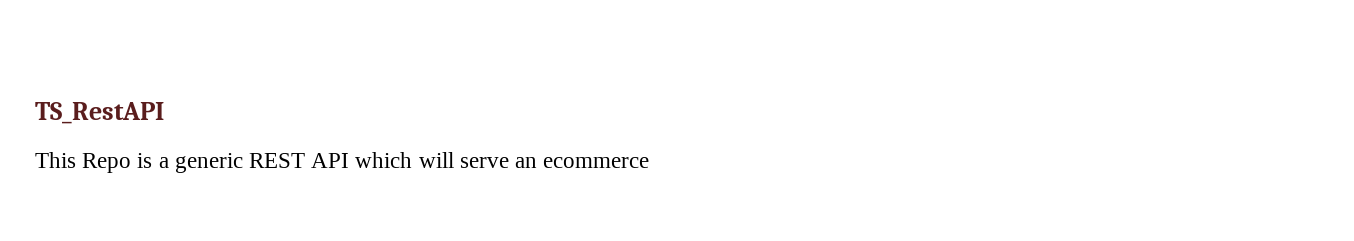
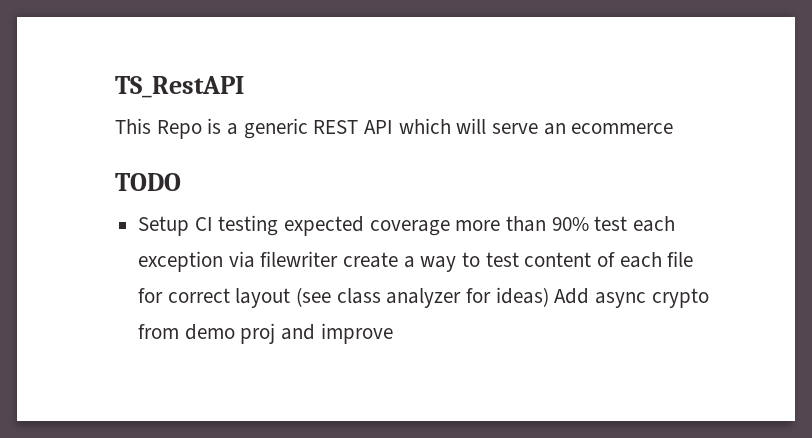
(650, 162) none -> [115,173,181,191] [138,215,676,236] [138,251,694,272] [138,287,709,308] [138,323,393,344] // TODO // Setup CI testing expected coverage more than 90% test each exception via filewriter create a way to test content of each file for correct layout (see class analyzer for ideas) Add async crypto from demo proj and improve

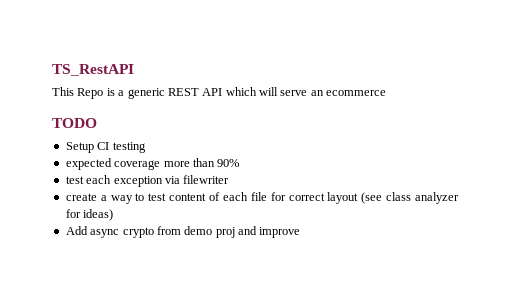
(279, 225) none -> (146, 147) //
(589, 224) none -> (240, 163) //
(339, 259) none -> (230, 179) //
(549, 297) none -> (114, 215) //

